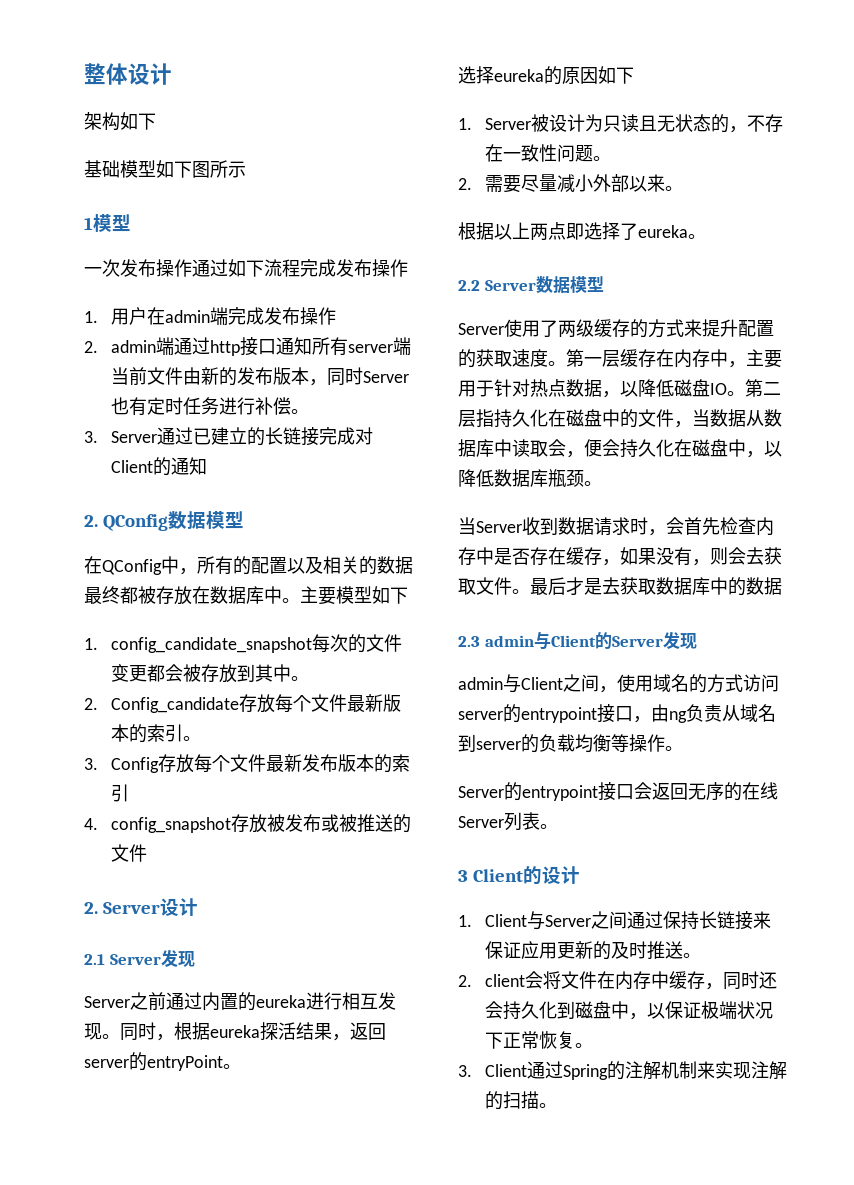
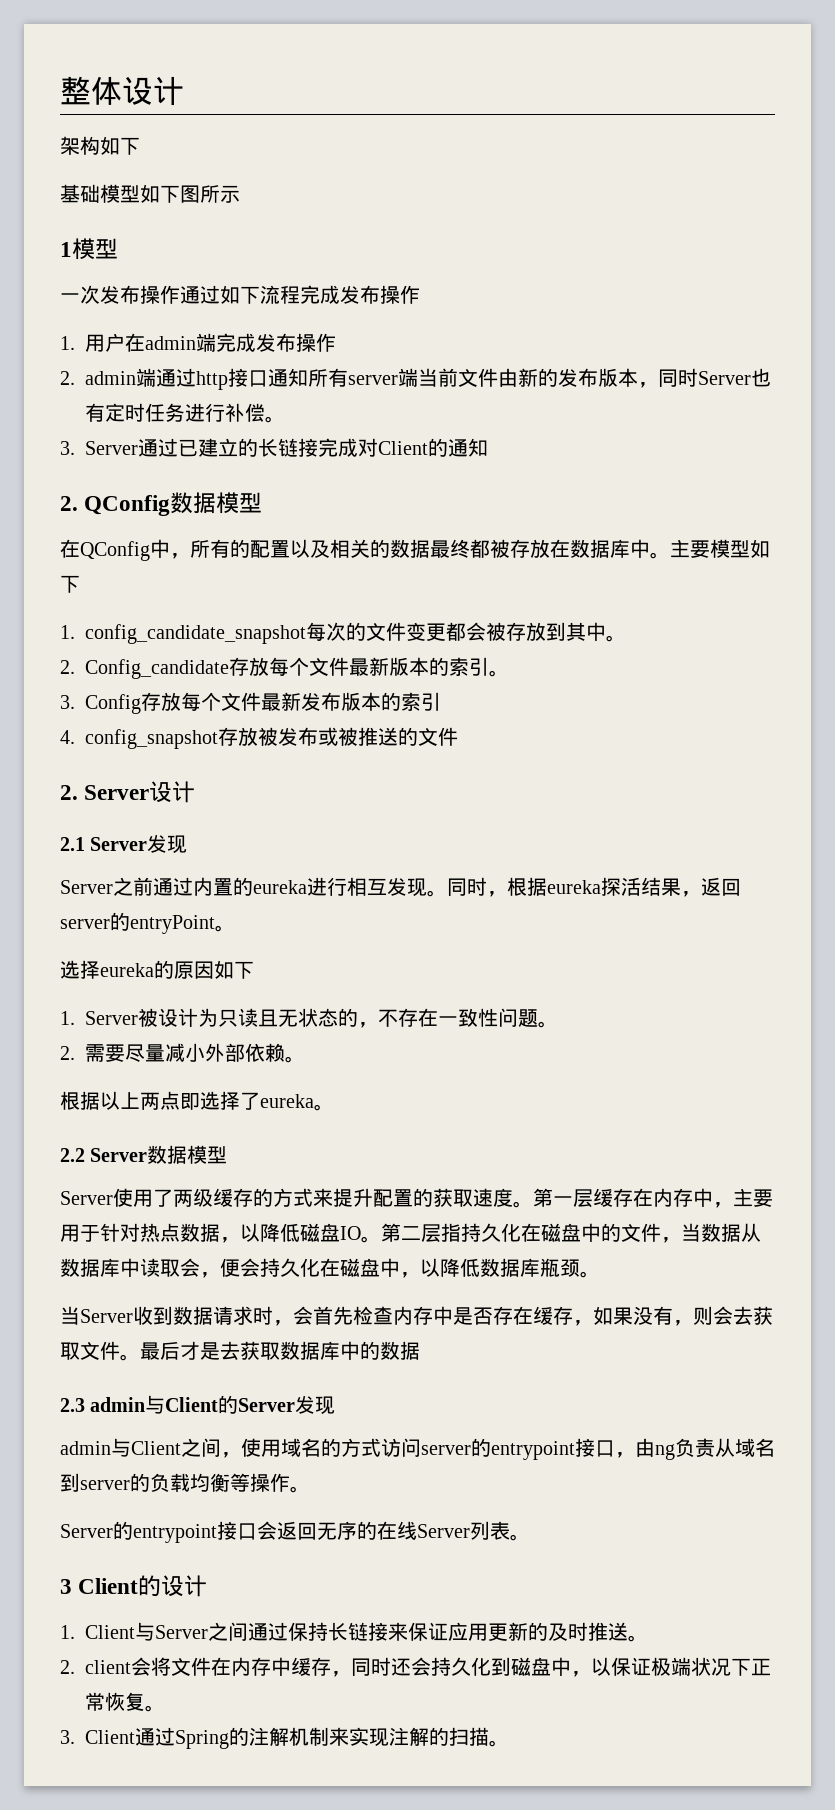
[629,174,666,192] 以来 -> [245,1043,285,1062] 依赖

